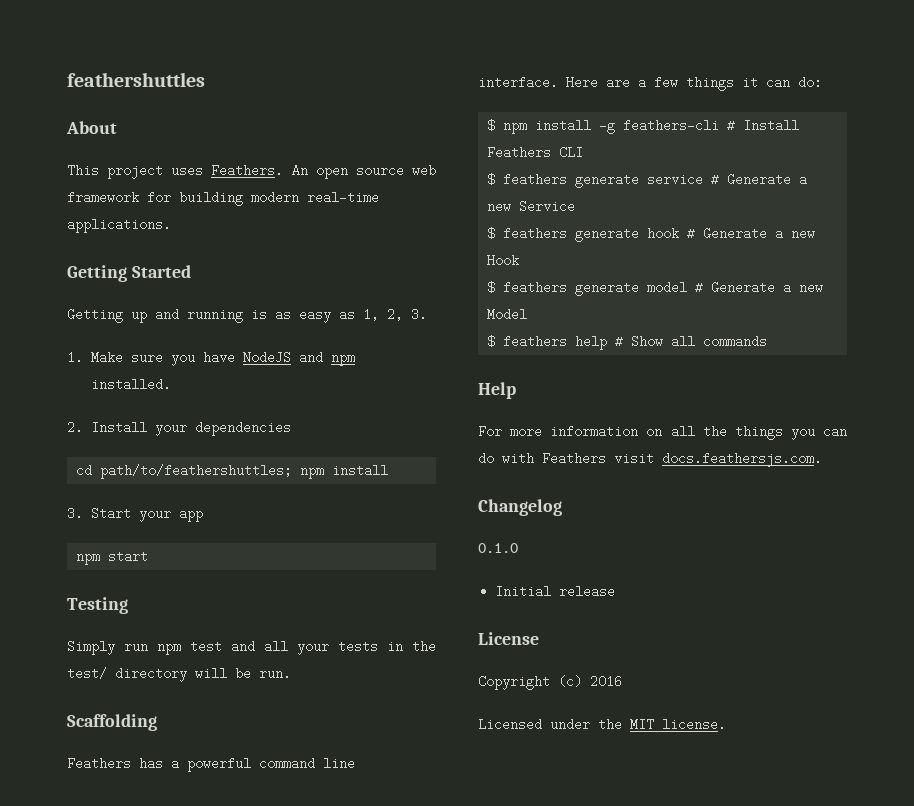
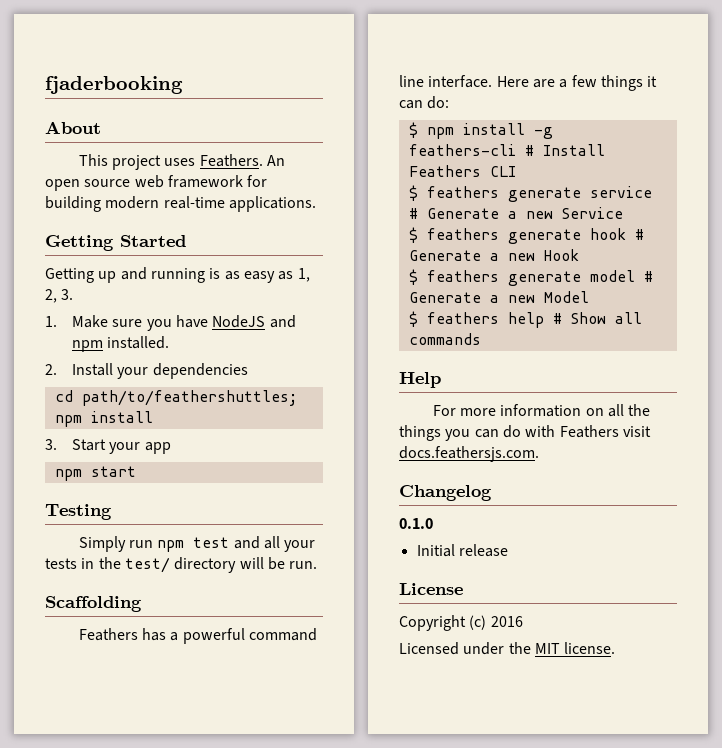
[67,72,205,87] feathershuttles -> [45,76,183,94] fjaderbooking

